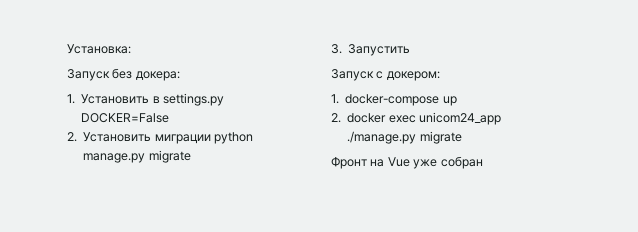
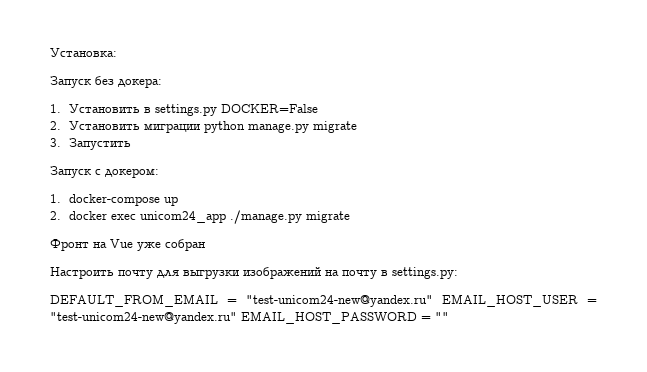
(483, 162) none -> [50,267,458,279] [50,294,597,307] [50,311,449,324] // Настроить почту для выгрузки изображений на почту в settings.py: // DEFAULT_FROM_EMAIL = "test-unicom24-new@yandex.ru" EMAIL_HOST_USER = "test-unicom24-new@yandex.ru" EMAIL_HOST_PASSWORD = ""

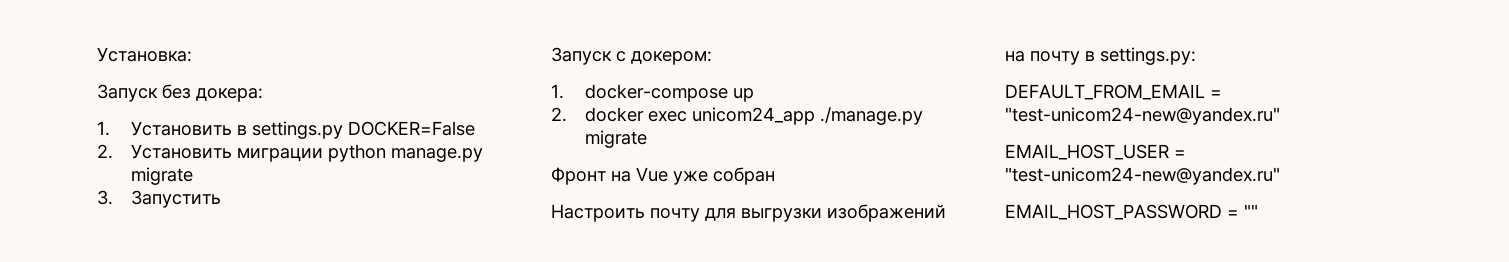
(433, 301) none -> (1280, 116) //
(237, 318) none -> (1280, 176) //

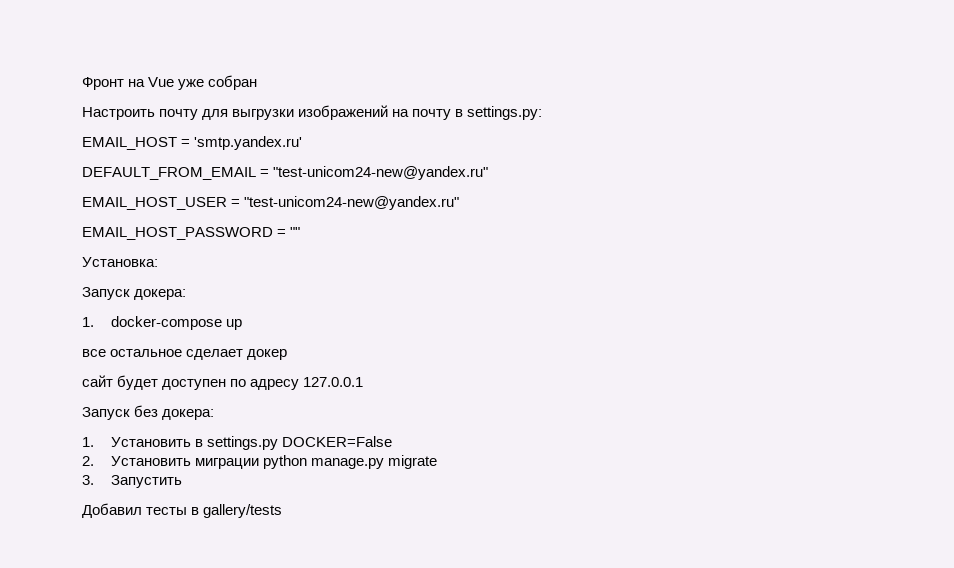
[97,47,192,62] Установка: -> [82,75,258,90] [82,105,543,120] [82,136,303,150] [82,166,489,180] [82,196,460,210] [82,227,301,240] [82,257,158,267] [82,287,187,300] [82,316,243,330] [82,349,288,360] [82,375,364,390] Фронт на Vue уже собран // Настроить почту для выгрузки изображений на почту в settings.py: // EMAIL_HOST = 'smtp.yandex.ru' // DEFAULT_FROM_EMAIL = "test-unicom24-new@yandex.ru" // EMAIL_HOST_USER = "test-unicom24-new@yandex.ru" // EMAIL_HOST_PASSWORD = "" // Установка: // Запуск докера: // 1. docker-compose up // все остальное сделает докер // сайт будет доступен по адресу 127.0.0.1
[551,47,712,65] [551,84,755,102] [551,107,924,125] [585,130,648,148] [551,167,775,185] [551,204,946,222] [1005,47,1196,65] [1005,84,1222,100] [1005,107,1280,125] [1005,144,1186,160] [1005,167,1280,185] [1005,204,1258,220] Запуск c докером: // 1. docker-compose up // 2. docker exec unicom24_app ./manage.py migrate // Фронт на Vue уже собран // Настроить почту для выгрузки изображений на почту в settings.py: // DEFAULT_FROM_EMAIL = "test-unicom24-new@yandex.ru" // EMAIL_HOST_USER = "test-unicom24-new@yandex.ru" // EMAIL_HOST_PASSWORD = "" -> [82,503,283,518] Добавил тесты в gallery/tests

